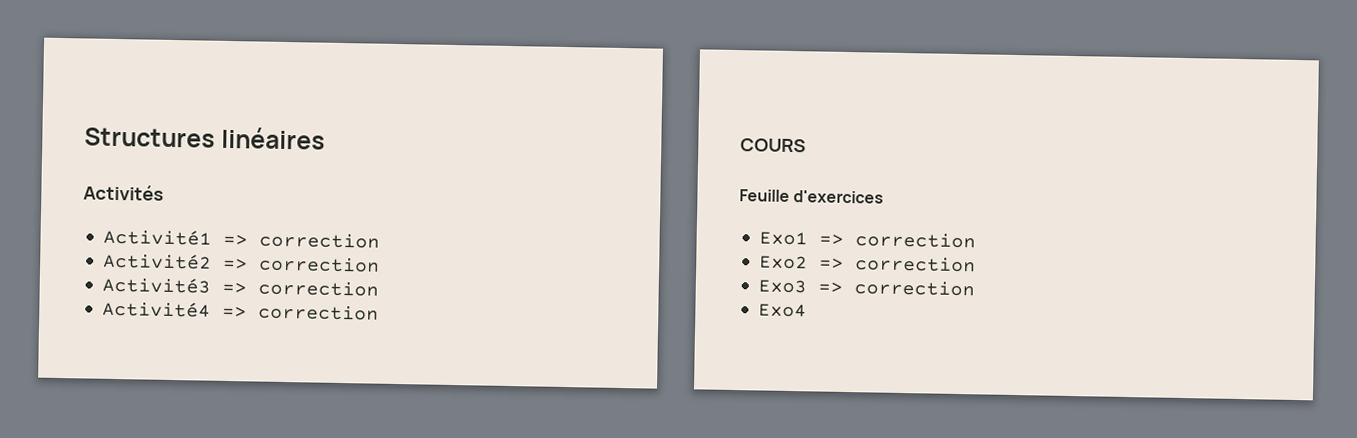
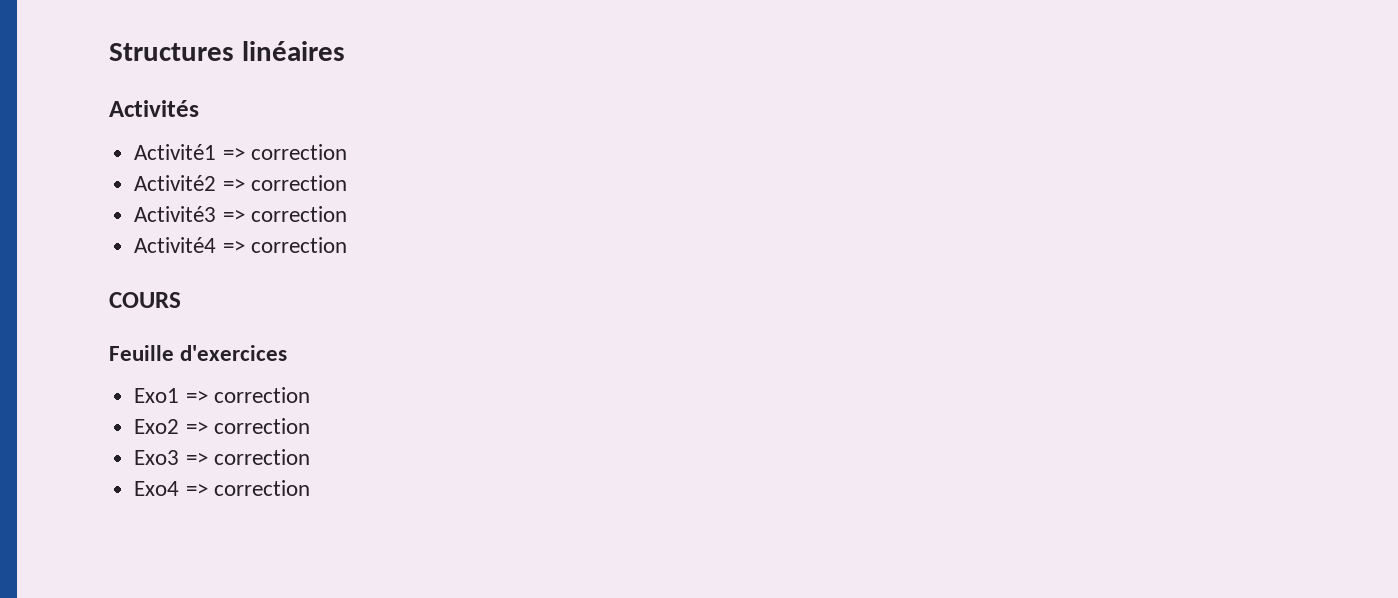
(808, 310) none -> [185,480,310,496] => correction

